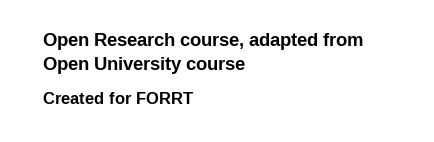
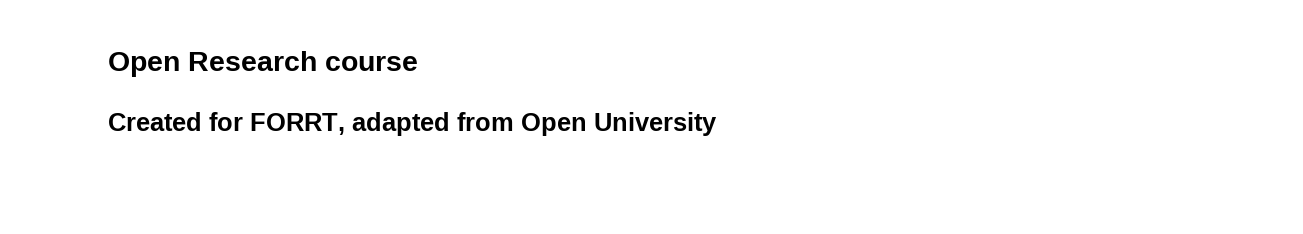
[180,33,363,50] [43,57,245,74] [43,92,193,104] course, adapted from Open University course // Created for FORRT -> [325,56,418,71] [108,112,717,136] course // Created for FORRT, adapted from Open University

